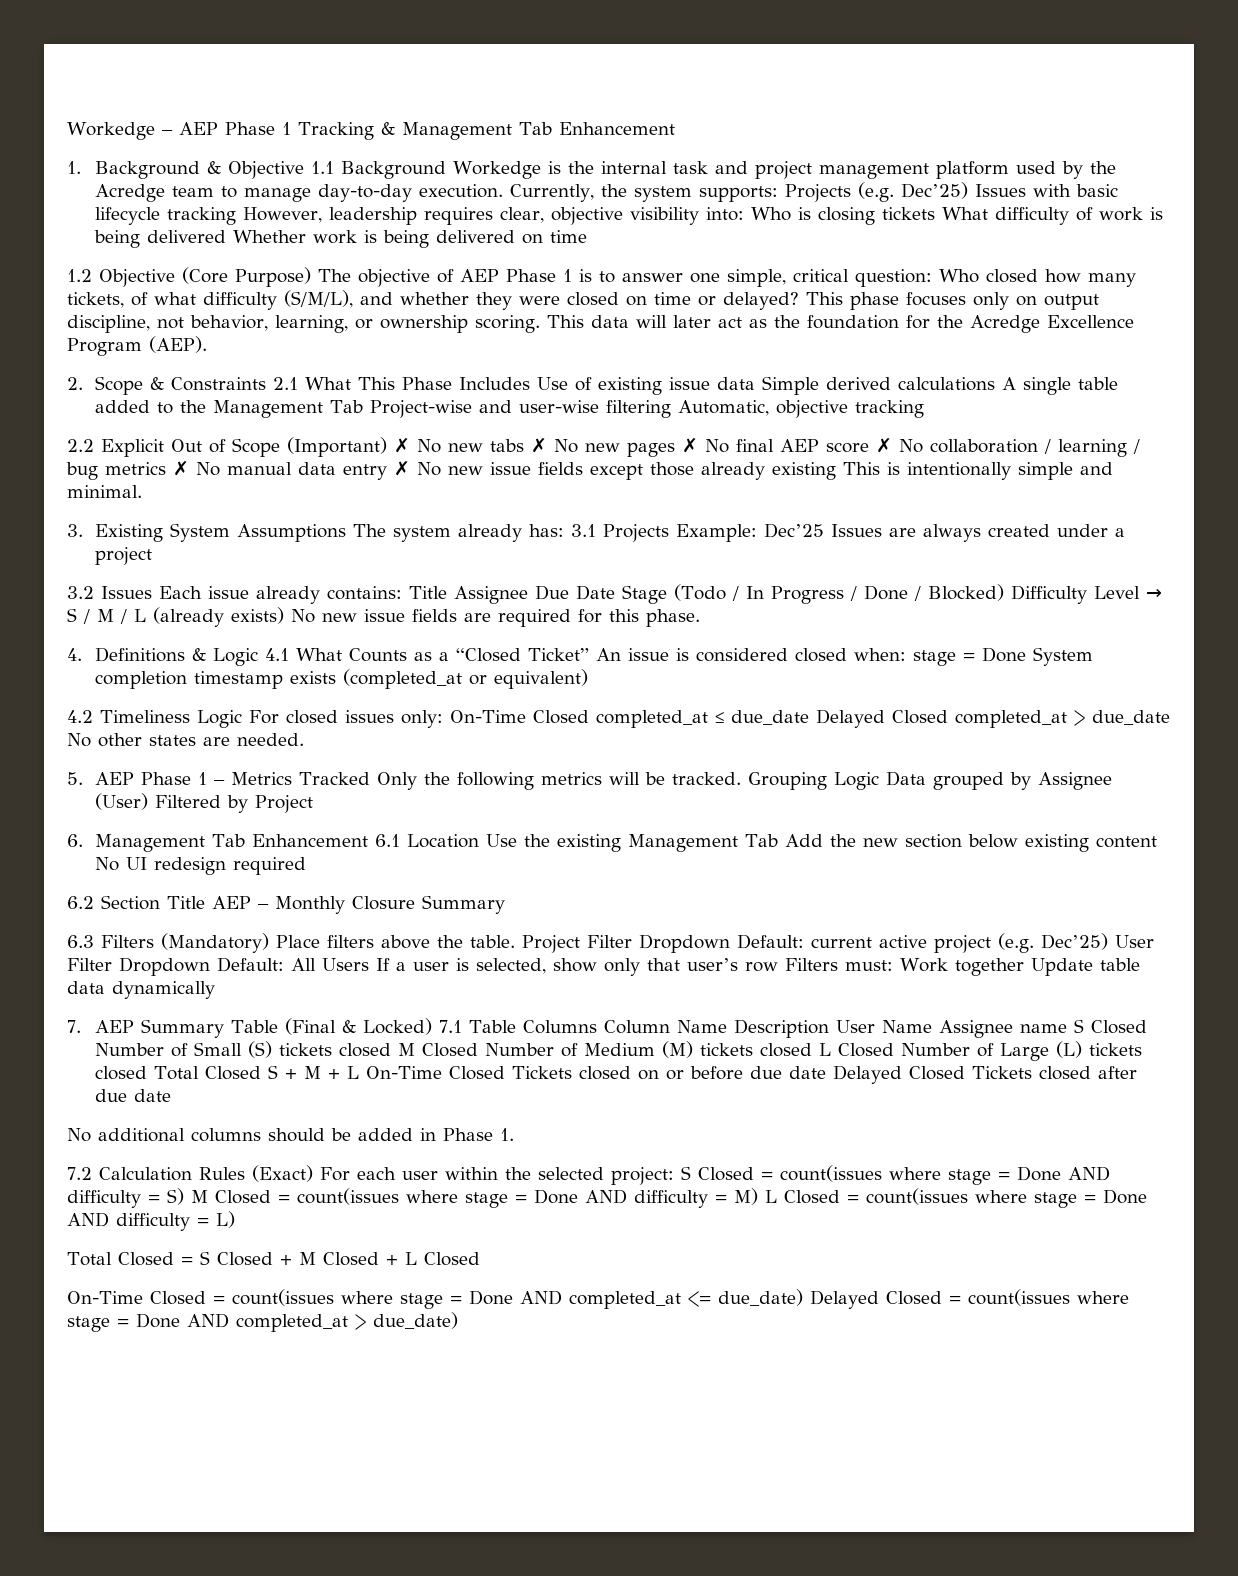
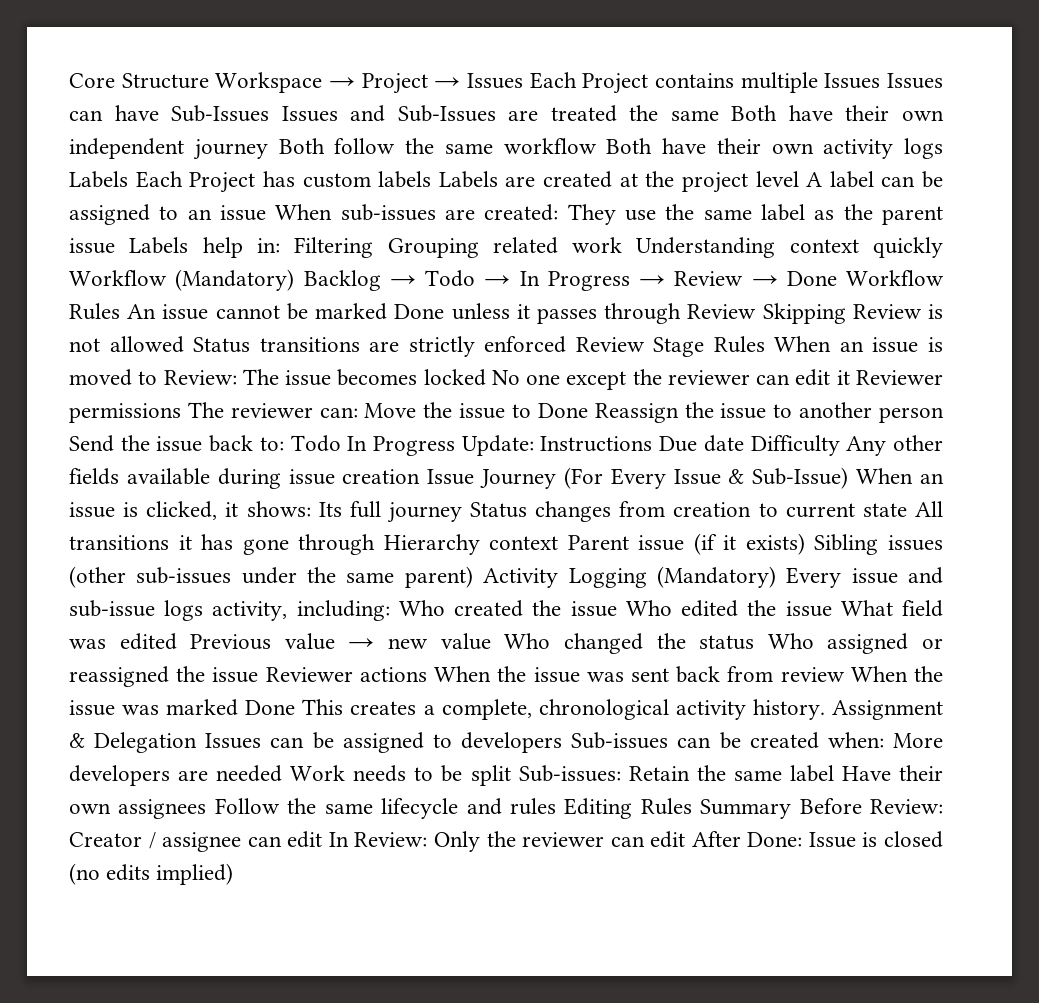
[67,122,675,140] [67,161,1116,179] [94,182,1118,202] [94,207,1163,225] [93,230,587,248] [67,267,1136,287] [67,290,1099,310] [67,315,1134,333] [67,336,207,356] [67,376,1118,395] [94,400,924,418] [67,437,1140,457] [66,461,1113,480] [67,485,142,498] [67,523,1125,542] [94,547,152,565] [67,584,1162,604] [67,607,700,627] [67,647,1093,666] [94,669,588,689] [67,709,1170,728] [67,733,304,747] [67,771,1112,790] [94,793,313,813] [67,834,1157,852] [94,857,306,875] [67,895,505,914] [67,933,1154,953] [67,957,1140,976] [67,981,215,999] [67,1018,1147,1038] [94,1041,1142,1061] [94,1065,1137,1084] [94,1089,171,1102] [67,1128,514,1142] [67,1165,1110,1185] [67,1188,1147,1208] [67,1211,235,1231] [67,1251,480,1266] [67,1289,1129,1309] [67,1312,458,1332] Workedge – AEP Phase 1 Tracking & Management Tab Enhancement // 1. Background & Objective 1.1 Background Workedge is the internal task and project management platform used by the Acredge team to manage day-to-day execution. Currently, the system supports: Projects (e.g. Dec’25) Issues with basic lifecycle tracking However, leadership requires clear, objective visibility into: Who is closing tickets What difficulty of work is being delivered Whether work is being delivered on time // 1.2 Objective (Core Purpose) The objective of AEP Phase 1 is to answer one simple, critical question: Who closed how many tickets, of what difficulty (S/M/L), and whether they were closed on time or delayed? This phase focuses only on output discipline, not behavior, learning, or ownership scoring. This data will later act as the foundation for the Acredge Excellence Program (AEP). // 2. Scope & Constraints 2.1 What This Phase Includes Use of existing issue data Simple derived calculations A single table added to the Management Tab Project-wise and user-wise filtering Automatic, objective tracking // 2.2 Explicit Out of Scope (Important) ✗ No new tabs ✗ No new pages ✗ No final AEP score ✗ No collaboration / learning / bug metrics ✗ No manual data entry ✗ No new issue fields except those already existing This is intentionally simple and minimal. // 3. Existing System Assumptions The system already has: 3.1 Projects Example: Dec’25 Issues are always created under a project // 3.2 Issues Each issue already contains: Title Assignee Due Date Stage (Todo / In Progress / Done / Blocked) Difficulty Level → S / M / L (already exists) No new issue fields are required for this phase. // 4. Definitions & Logic 4.1 What Counts as a “Closed Ticket” An issue is considered closed when: stage = Done System completion timestamp exists (completed_at or equivalent) // 4.2 Timeliness Logic For closed issues only: On-Time Closed completed_at ≤ due_date Delayed Closed completed_at > due_date No other states are needed. // 5. AEP Phase 1 – Metrics Tracked Only the following metrics will be tracked. Grouping Logic Data grouped by Assignee (User) Filtered by Project // 6. Management Tab Enhancement 6.1 Location Use the existing Management Tab Add the new section below existing content No UI redesign required // 6.2 Section Title AEP – Monthly Closure Summary // 6.3 Filters (Mandatory) Place filters above the table. Project Filter Dropdown Default: current active project (e.g. Dec’25) User Filter Dropdown Default: All Users If a user is selected, show only that user’s row Filters must: Work together Update table data dynamically // 7. AEP Summary Table (Final & Locked) 7.1 Table Columns Column Name Description User Name Assignee name S Closed Number of Small (S) tickets closed M Closed Number of Medium (M) tickets closed L Closed Number of Large (L) tickets closed Total Closed S + M + L On-Time Closed Tickets closed on or before due date Delayed Closed Tickets closed after due date // No additional columns should be added in Phase 1. // 7.2 Calculation Rules (Exact) For each user within the selected project: S Closed = count(issues where stage = Done AND difficulty = S) M Closed = count(issues where stage = Done AND difficulty = M) L Closed = count(issues where stage = Done AND difficulty = L) // Total Closed = S Closed + M Closed + L Closed // On-Time Closed = count(issues where stage = Done AND completed_at <= due_date) Delayed Closed = count(issues where stage = Done AND completed_at > due_date) -> [69,72,943,94] [69,105,945,122] [69,138,943,160] [69,171,943,193] [69,204,944,225] [69,237,943,258] [69,269,944,291] [69,303,943,324] [69,336,944,357] [69,369,943,390] [69,402,944,423] [69,435,943,456] [69,467,944,489] [69,501,943,523] [69,533,944,555] [69,566,944,588] [69,600,944,621] [69,633,944,654] [69,666,943,687] [69,699,943,720] [69,732,944,753] [69,765,943,786] [69,798,943,819] [69,831,943,852] [69,863,234,885] Core Structure Workspace → Project → Issues Each Project contains multiple Issues Issues can have Sub-Issues Issues and Sub-Issues are treated the same Both have their own independent journey Both follow the same workflow Both have their own activity logs Labels Each Project has custom labels Labels are created at the project level A label can be assigned to an issue When sub-issues are created: They use the same label as the parent issue Labels help in: Filtering Grouping related work Understanding context quickly Workflow (Mandatory) Backlog → Todo → In Progress → Review → Done Workflow Rules An issue cannot be marked Done unless it passes through Review Skipping Review is not allowed Status transitions are strictly enforced Review Stage Rules When an issue is moved to Review: The issue becomes locked No one except the reviewer can edit it Reviewer permissions The reviewer can: Move the issue to Done Reassign the issue to another person Send the issue back to: Todo In Progress Update: Instructions Due date Difficulty Any other fields available during issue creation Issue Journey (For Every Issue & Sub-Issue) When an issue is clicked, it shows: Its full journey Status changes from creation to current state All transitions it has gone through Hierarchy context Parent issue (if it exists) Sibling issues (other sub-issues under the same parent) Activity Logging (Mandatory) Every issue and sub-issue logs activity, including: Who created the issue Who edited the issue What field was edited Previous value → new value Who changed the status Who assigned or reassigned the issue Reviewer actions When the issue was sent back from review When the issue was marked Done This creates a complete, chronological activity history. Assignment & Delegation Issues can be assigned to developers Sub-issues can be created when: More developers are needed Work needs to be split Sub-issues: Retain the same label Have their own assignees Follow the same lifecycle and rules Editing Rules Summary Before Review: Creator / assignee can edit In Review: Only the reviewer can edit After Done: Issue is closed (no edits implied)

